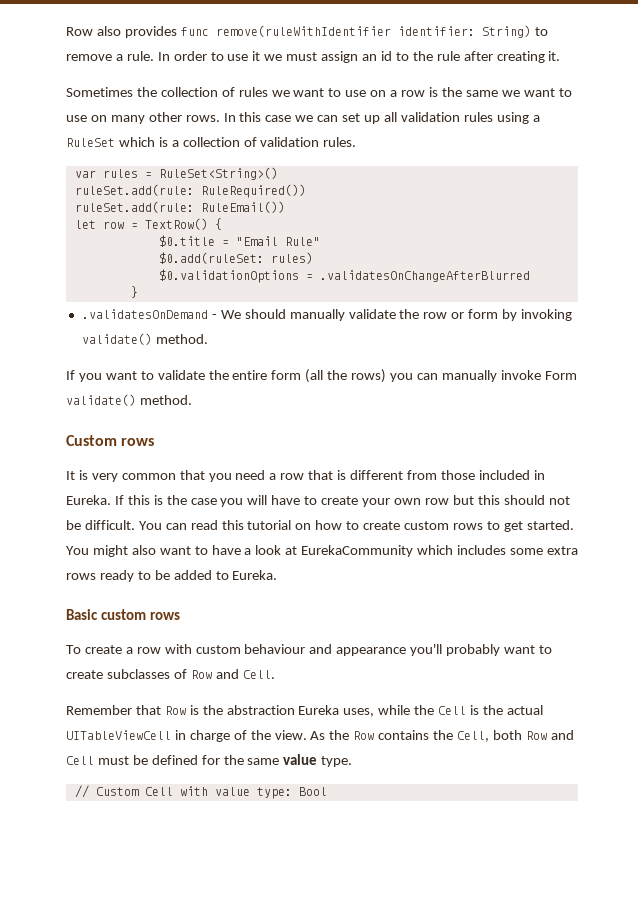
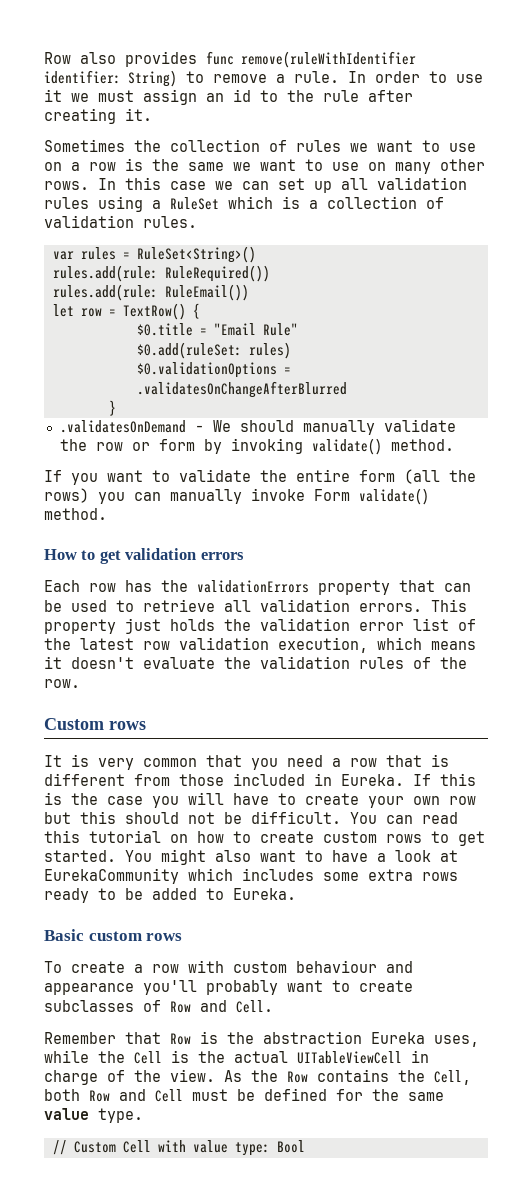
[74,184,194,196] ruleSet.add(rule: -> [52,265,158,282] rules.add(rule:
[74,201,194,213] ruleSet.add(rule: -> [52,284,158,301] rules.add(rule:
(192, 400) none -> [44,548,244,564] [44,580,471,595] [44,599,467,612] [44,618,476,634] [44,637,476,653] [44,656,467,669] [44,679,80,688] // How to get validation errors // Each row has the validationErrors property that can be used to retrieve all validation errors. This property just holds the validation error list of the latest row validation execution, which means it doesn't evaluate the validation rules of the row.

